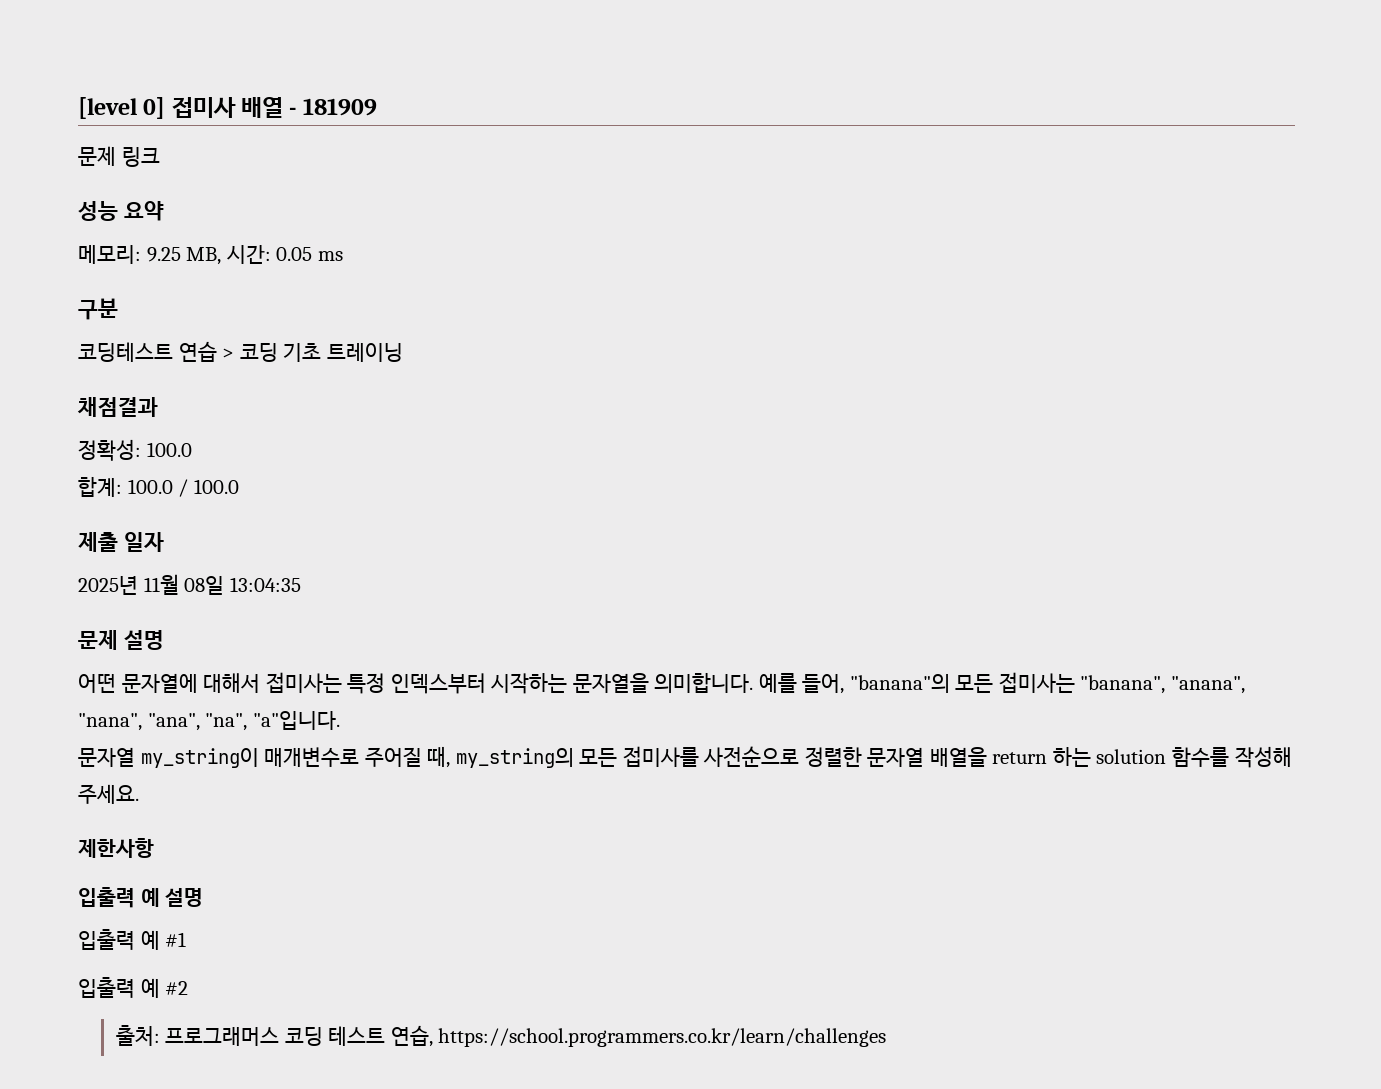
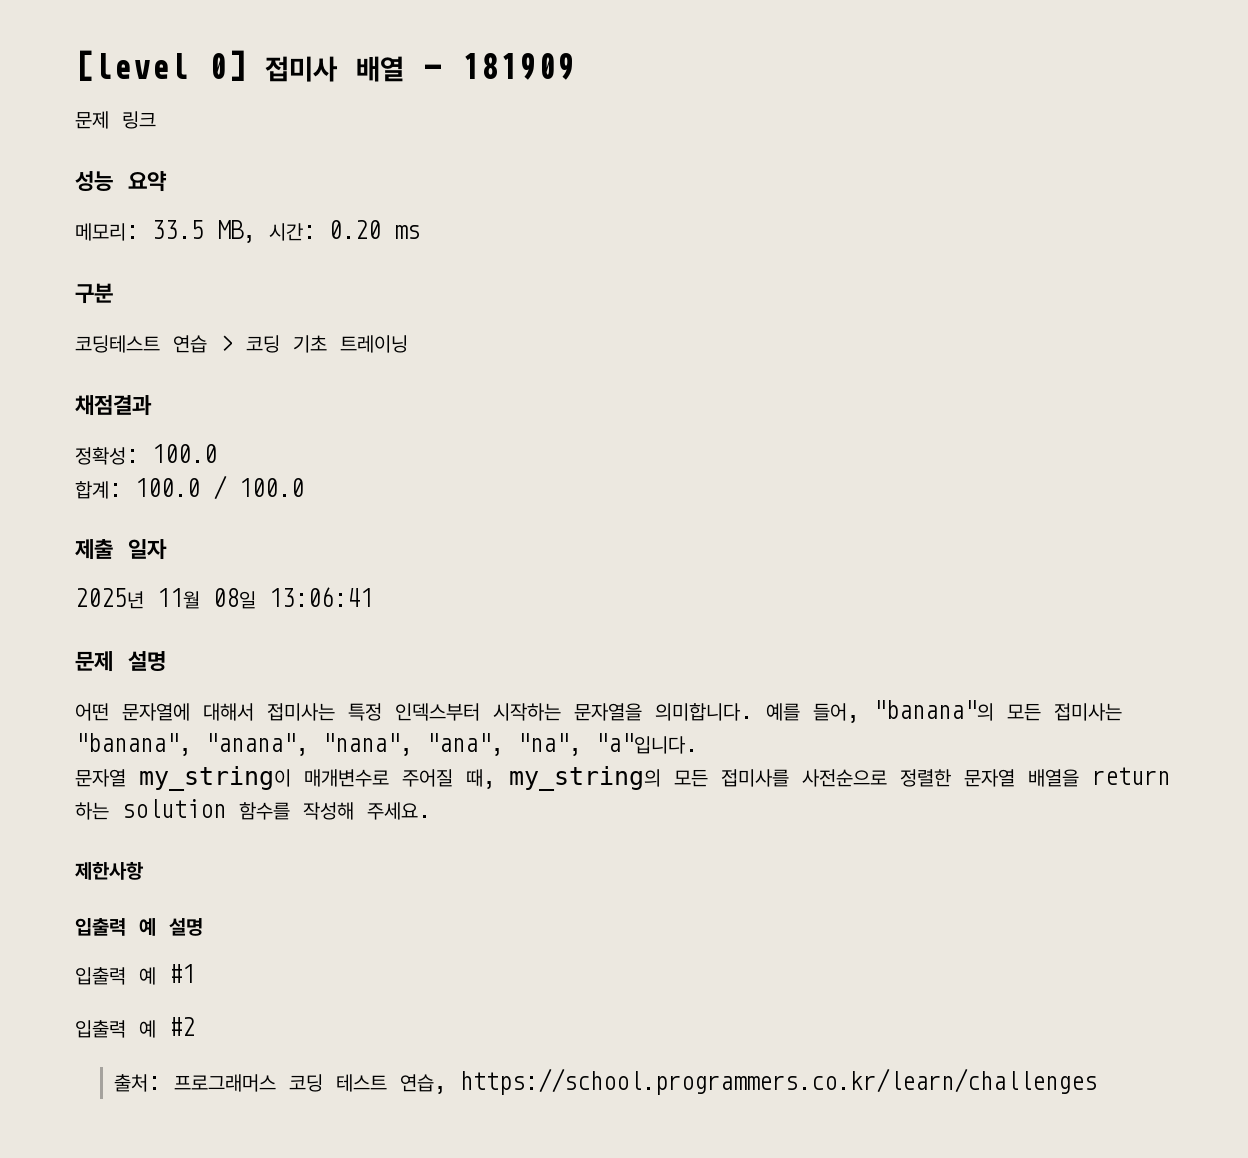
[146,247,181,262] 9.25 -> [152,220,204,239] 33.5
[276,247,313,261] 0.05 -> [329,220,381,239] 0.20
[229,577,301,592] 13:04:35 -> [269,587,373,607] 13:06:41

